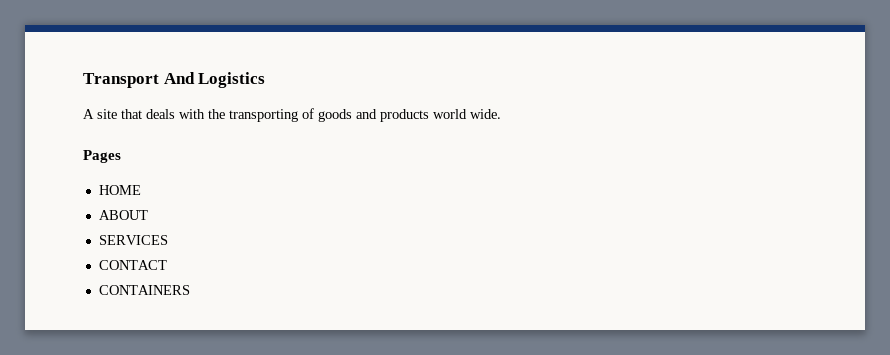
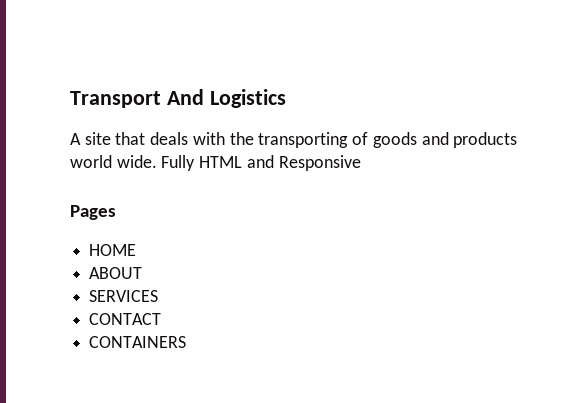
(501, 114) none -> [161,155,361,171] Fully HTML and Responsive

